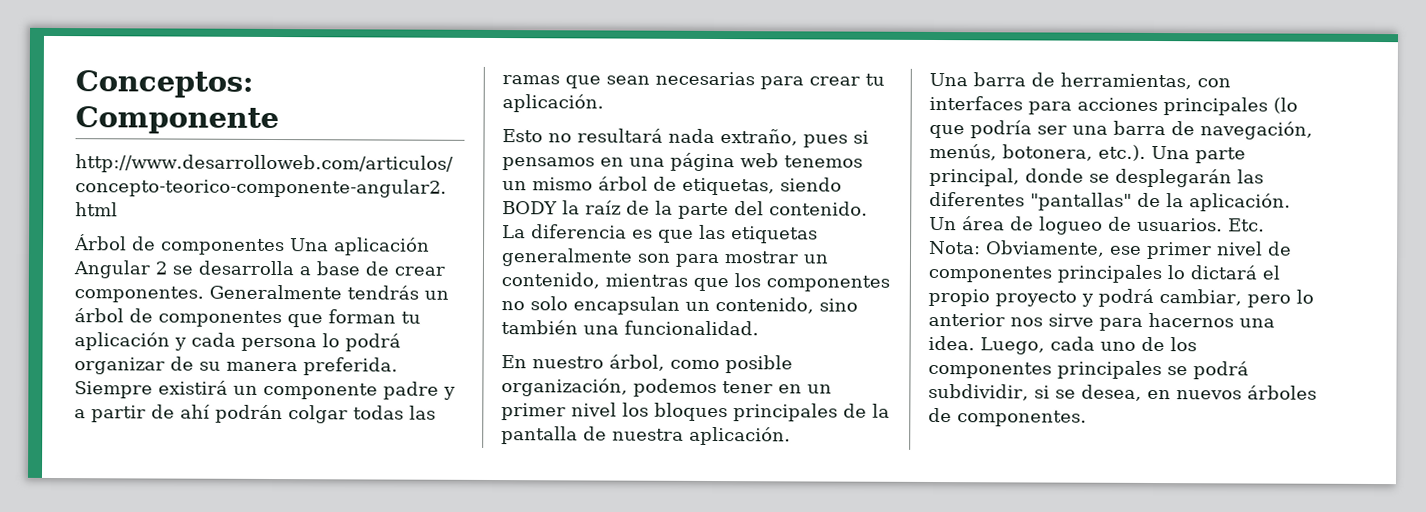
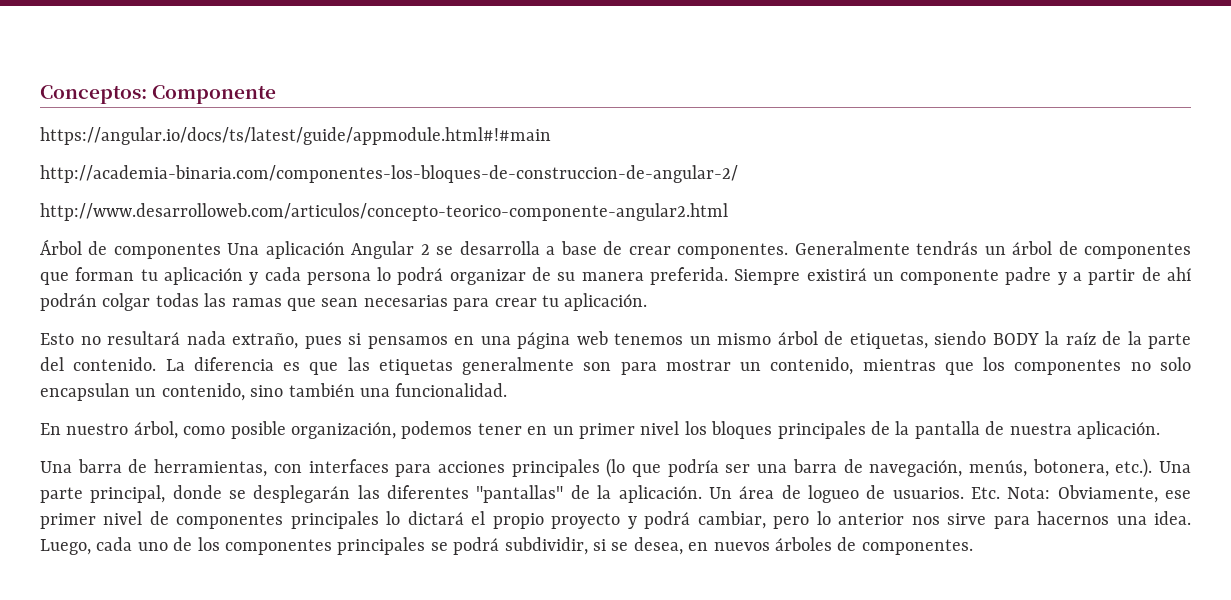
(279, 120) none -> [40,127,551,145] [40,165,738,183] // https://angular.io/docs/ts/latest/guide/appmodule.html#!#main // http://academia-binaria.com/componentes-los-bloques-de-construccion-de-angular-2/

